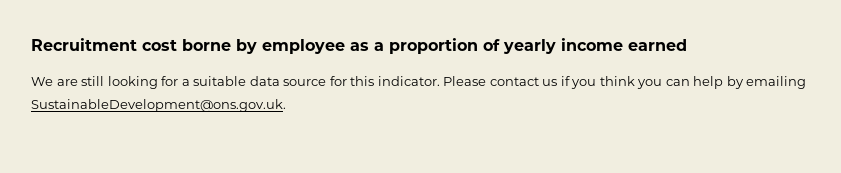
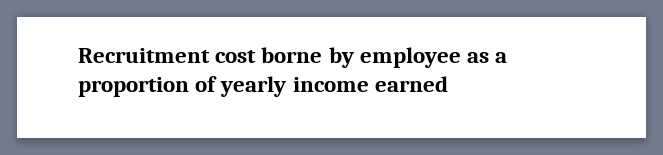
[31,76,807,89] [31,99,286,112] // We are still looking for a suitable data source for this indicator. Please contact us if you think you can help by emailing SustainableDevelopment@ons.gov.uk. -> (448, 84) none

